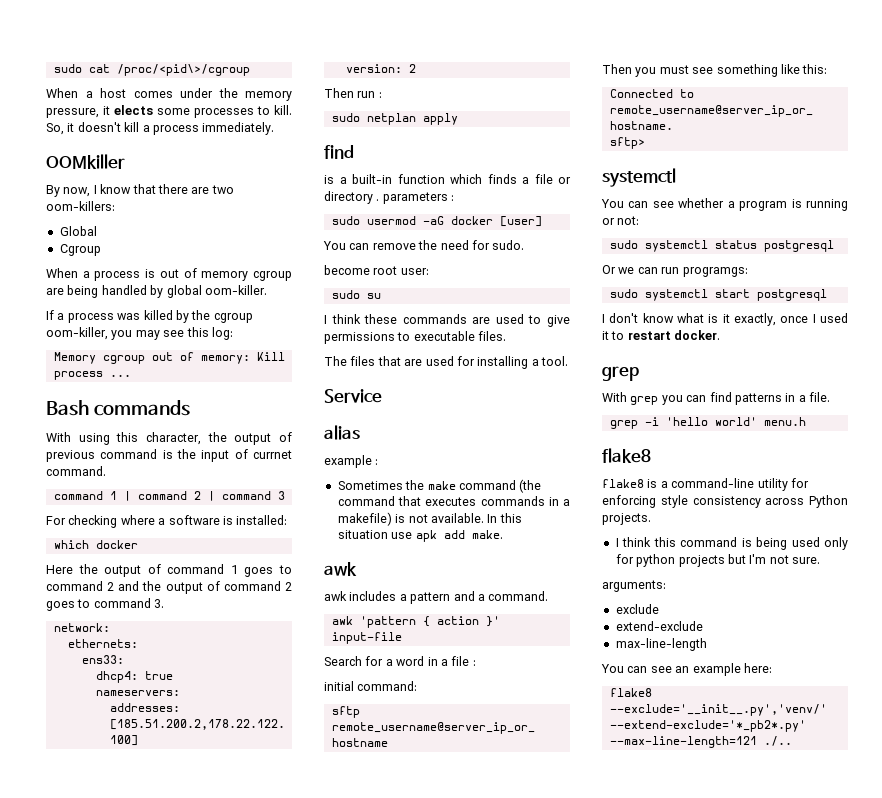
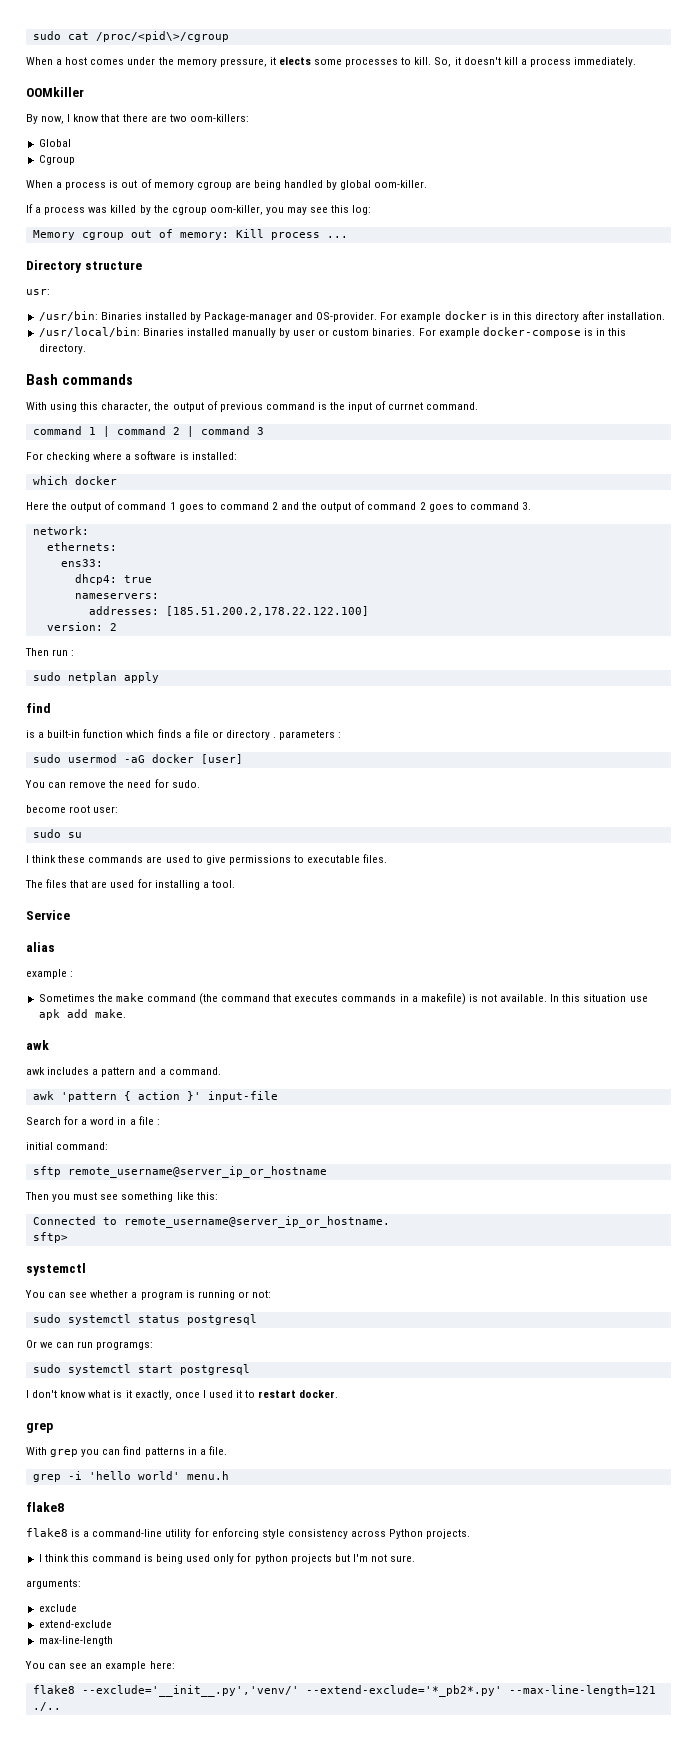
(131, 375) none -> [26,260,142,273] [26,289,50,295] [38,311,666,322] [38,327,627,338] [38,344,86,354] // Directory structure // usr: // /usr/bin: Binaries installed by Package-manager and OS-provider. For example docker is in this directory after installation. // /usr/local/bin: Binaries installed manually by user or custom binaries. For example docker-compose is in this directory.

